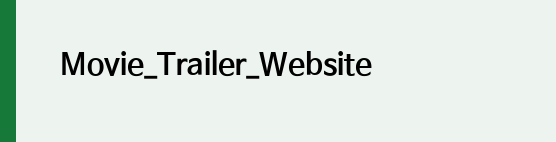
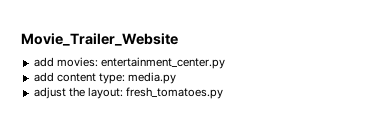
(372, 64) none -> [33,57,225,69] [33,72,176,84] [33,87,223,99] // add movies: entertainment_center.py // add content type: media.py // adjust the layout: fresh_tomatoes.py

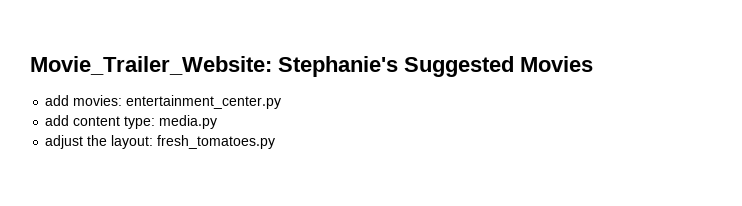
[21,33,178,46] Movie_Trailer_Website -> [30,56,593,77] Movie_Trailer_Website: Stephanie's Suggested Movies

